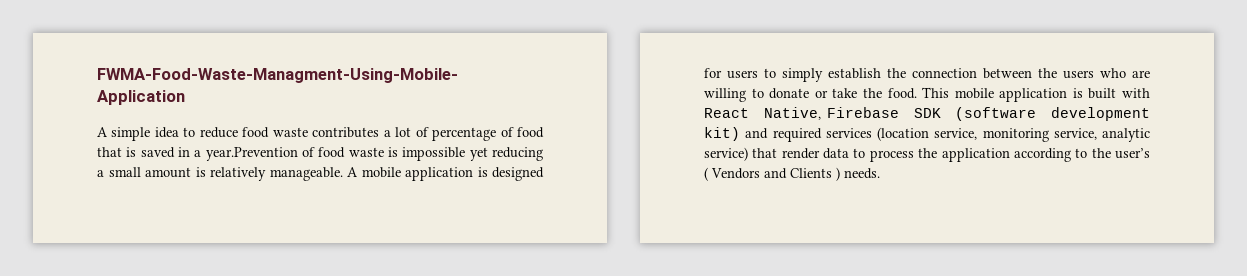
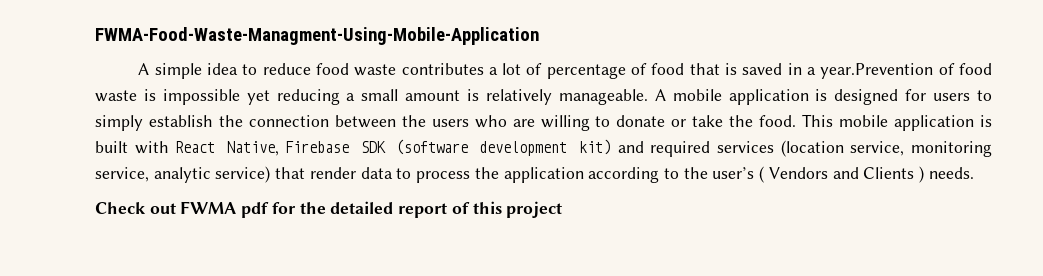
(880, 173) none -> [95,201,563,218] // Check out FWMA pdf for the detailed report of this project

